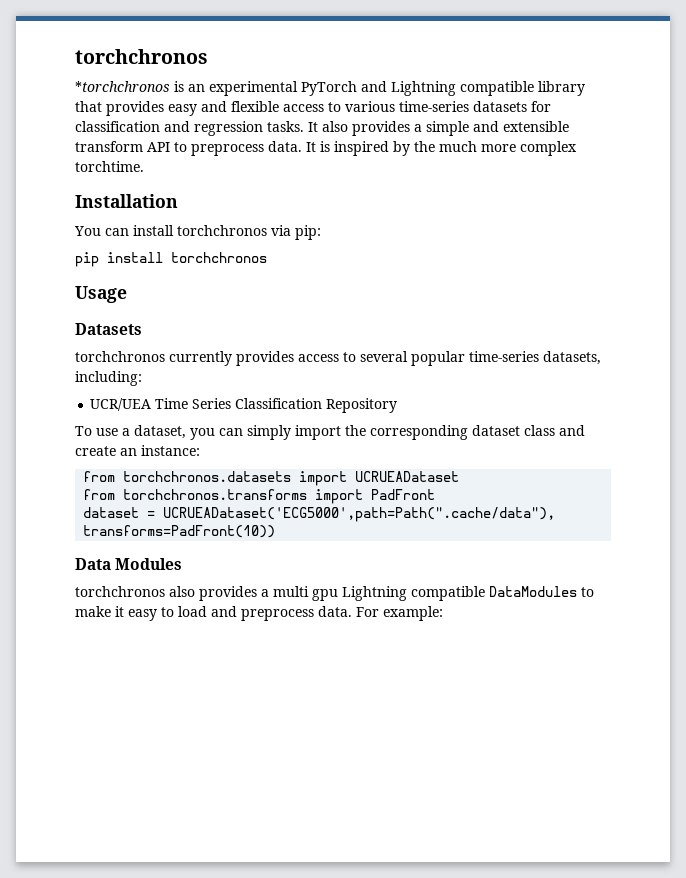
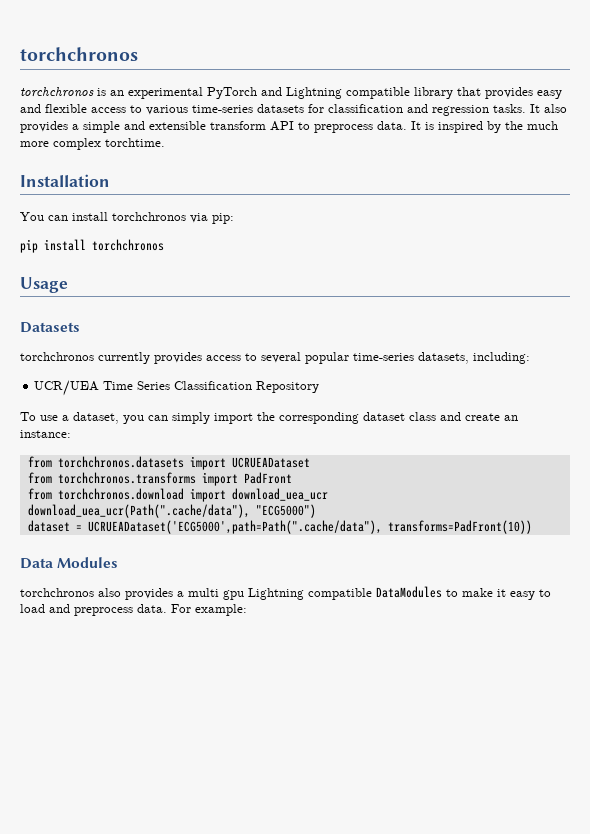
[75,49,208,64] [75,81,170,92] torchchronos // *torchchronos -> [20,47,138,61] [20,87,94,97] torchchronos // torchchronos
(436, 494) none -> [27,488,328,502] [27,504,316,518] // from torchchronos.download import download_uea_ucr // download_uea_ucr(Path(".cache/data"), "ECG5000")

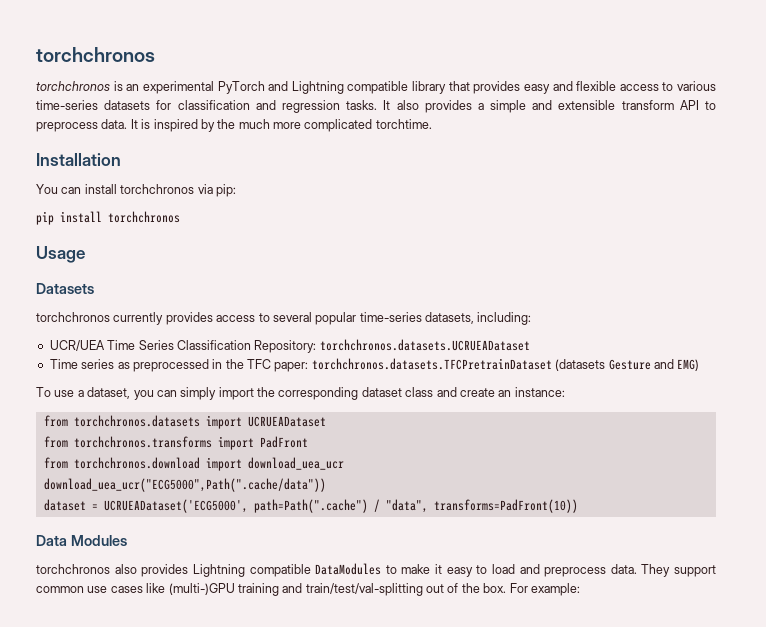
[53,138,101,150] complex -> [304,119,373,132] complicated
[256,381,320,393] Repository -> [254,339,530,353] [49,358,700,372] Repository: torchchronos.datasets.UCRUEADataset // Time series as preprocessed in the TFC paper: torchchronos.datasets.TFCPretrainDataset (datasets Gesture and EMG)
[27,504,316,518] download_uea_ucr(Path(".cache/data"), "ECG5000") -> [43,478,326,492] download_uea_ucr("ECG5000",Path(".cache/data"))
[87,520,382,534] UCRUEADataset('ECG5000',path=Path(".cache/data"), -> [103,499,428,513] UCRUEADataset('ECG5000', path=Path(".cache") / "data",
[177,588,244,600] a multi gpu -> (189, 570) none
(167, 608) none -> [641,564,716,577] [36,583,507,596] They support common use cases like (multi-)GPU training and train/test/val-splitting out of the box.

